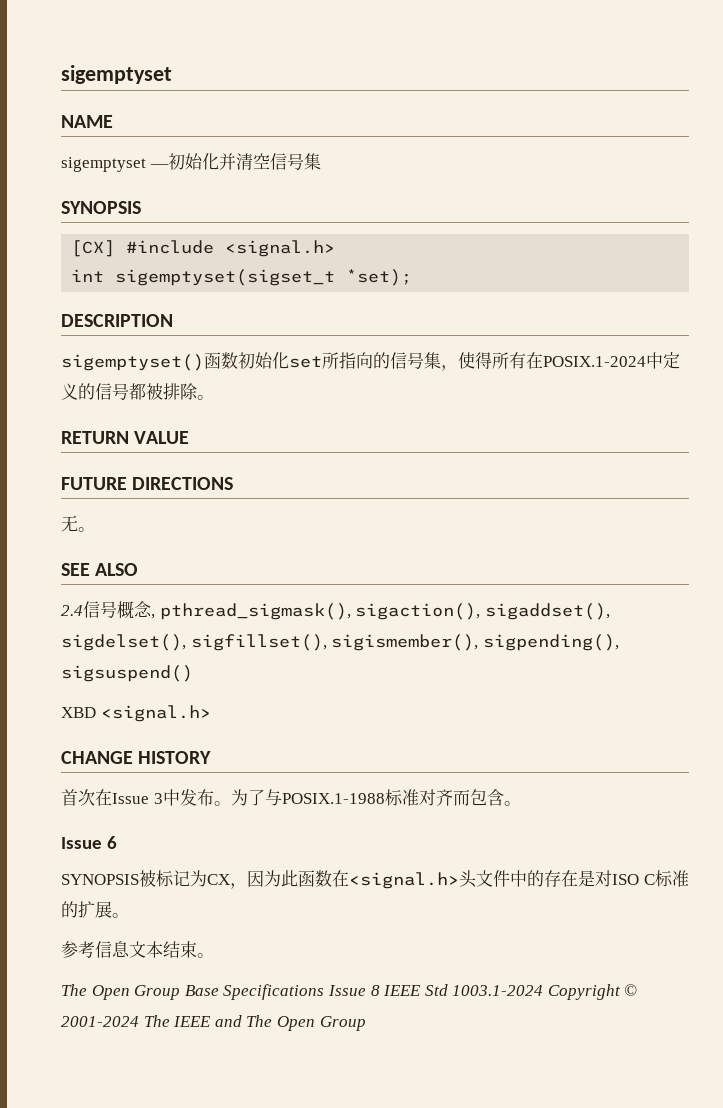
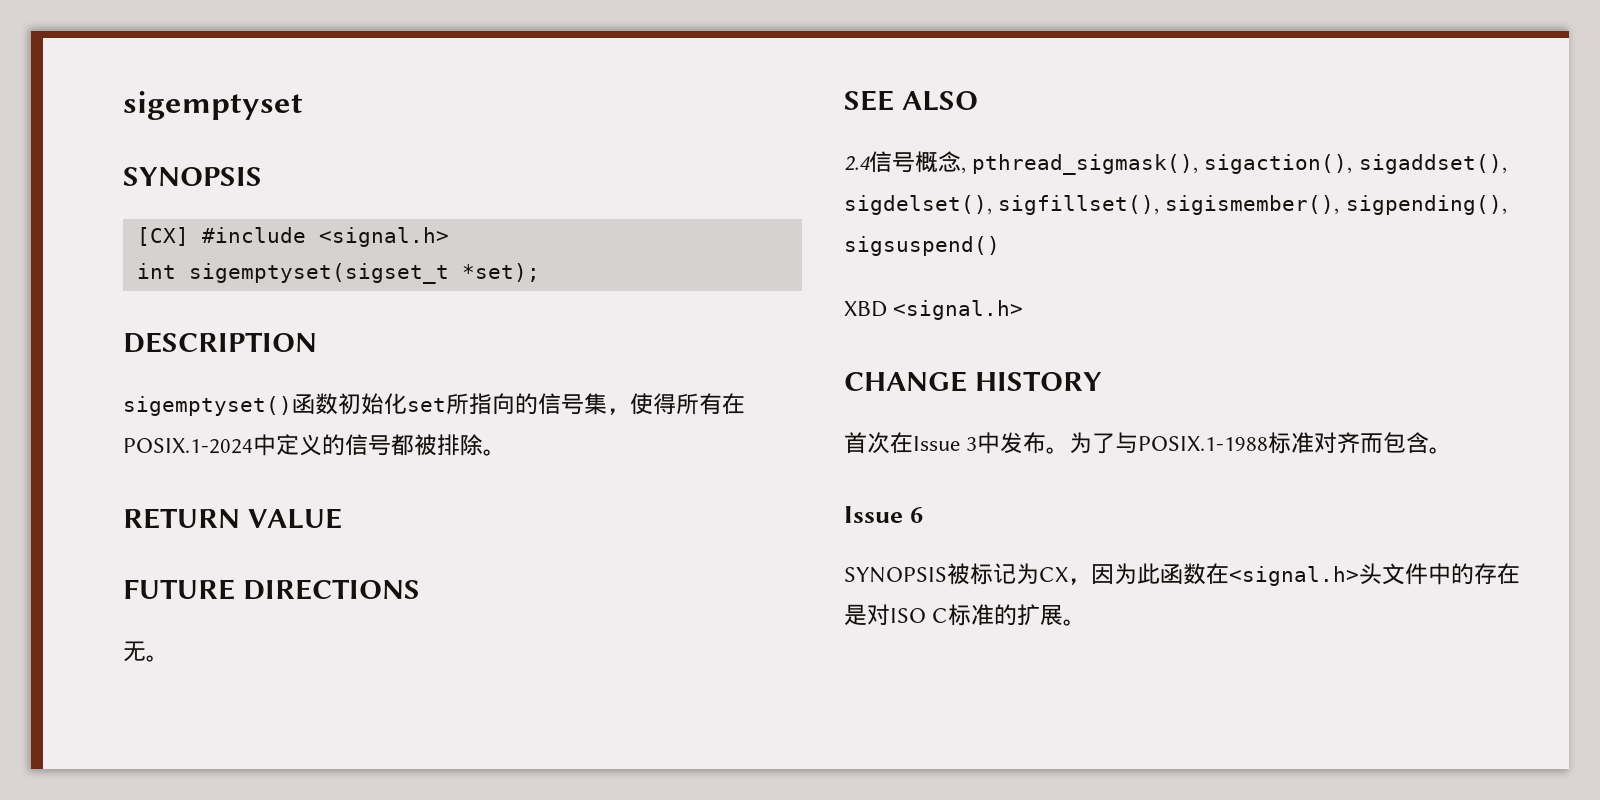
[61,65,172,84] [61,115,113,128] [61,153,321,172] sigemptyset // NAME // sigemptyset —初始化并清空信号集 -> [123,91,303,120] sigemptyset
[61,941,214,958] [61,984,638,1000] [61,1015,366,1031] // 参考信息文本结束。 // The Open Group Base Specifications Issue 8 IEEE Std 1003.1-2024 Copyright © 2001-2024 The IEEE and The Open Group -> (1087, 622) none

